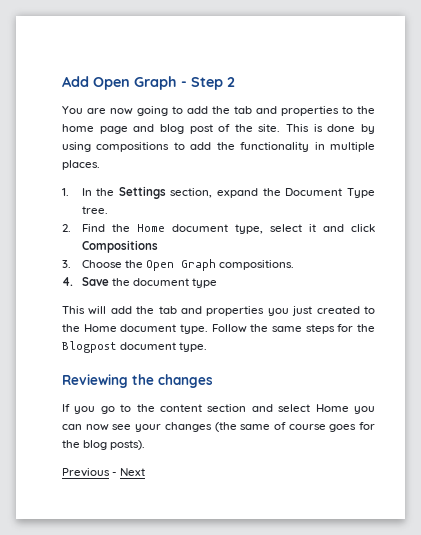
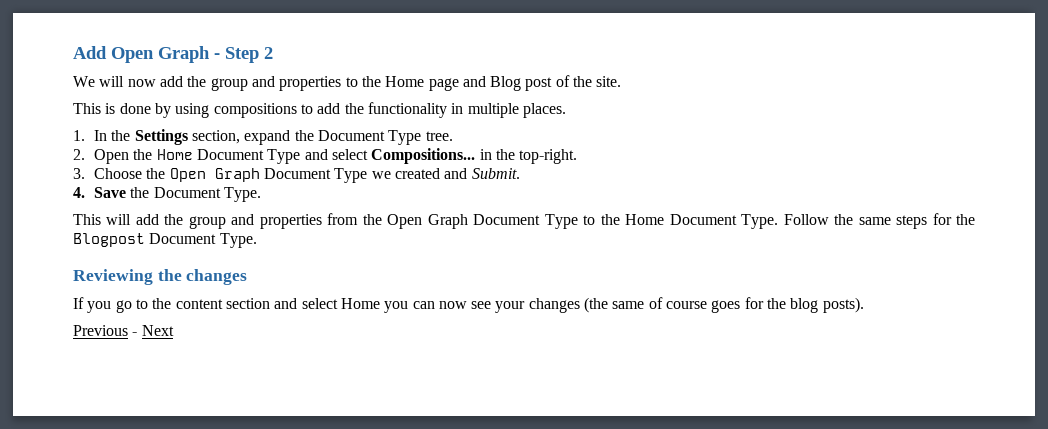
[62,106,252,116] You are now going to add the tab -> [73,76,248,91] We will now add the group
[62,124,94,132] home -> [385,76,425,87] Home
[159,124,184,134] blog -> [490,76,522,91] Blog
(281, 128) none -> (622, 81) //
[81,224,375,234] [81,240,158,253] Find the Home document type, select it and click Compositions -> [94,148,578,164] Open the Home Document Type and select Compositions... in the top-right.
[218,260,294,270] compositions. -> [264,168,520,183] Document Type we created and Submit.
[132,278,217,288] document type -> [153,187,262,202] Document Type.
[158,306,375,316] [62,324,208,334] tab and properties you just created to the Home document type. -> [188,213,779,229] group and properties from the Open Graph Document Type to the Home Document Type.
[120,342,208,352] document type. -> [149,233,257,248] Document Type.

